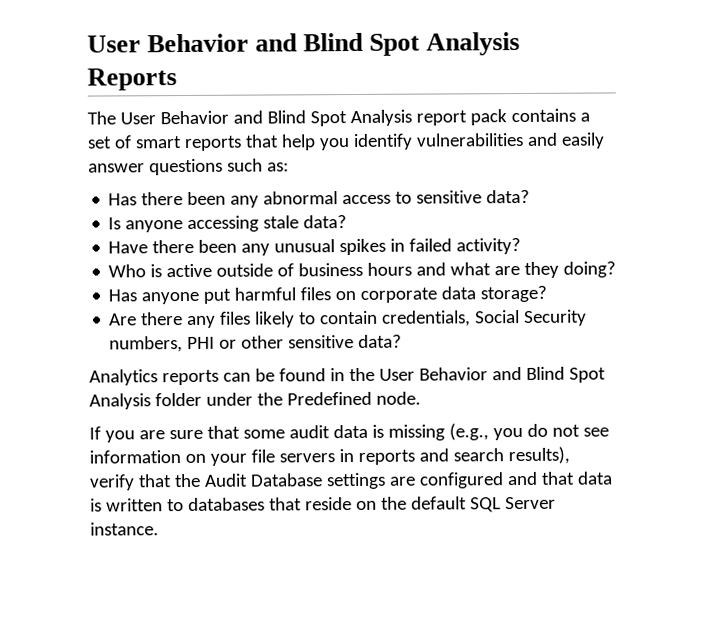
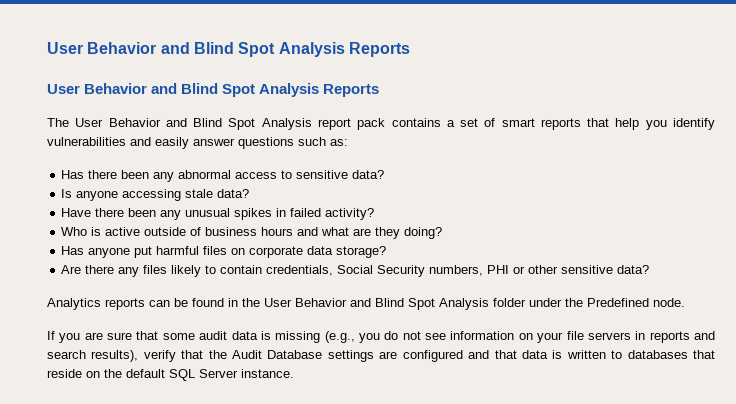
[87,32,521,56] [87,68,177,91] User Behavior and Blind Spot Analysis Reports -> [47,42,410,57] [47,83,380,97] User Behavior and Blind Spot Analysis Reports // User Behavior and Blind Spot Analysis Reports

